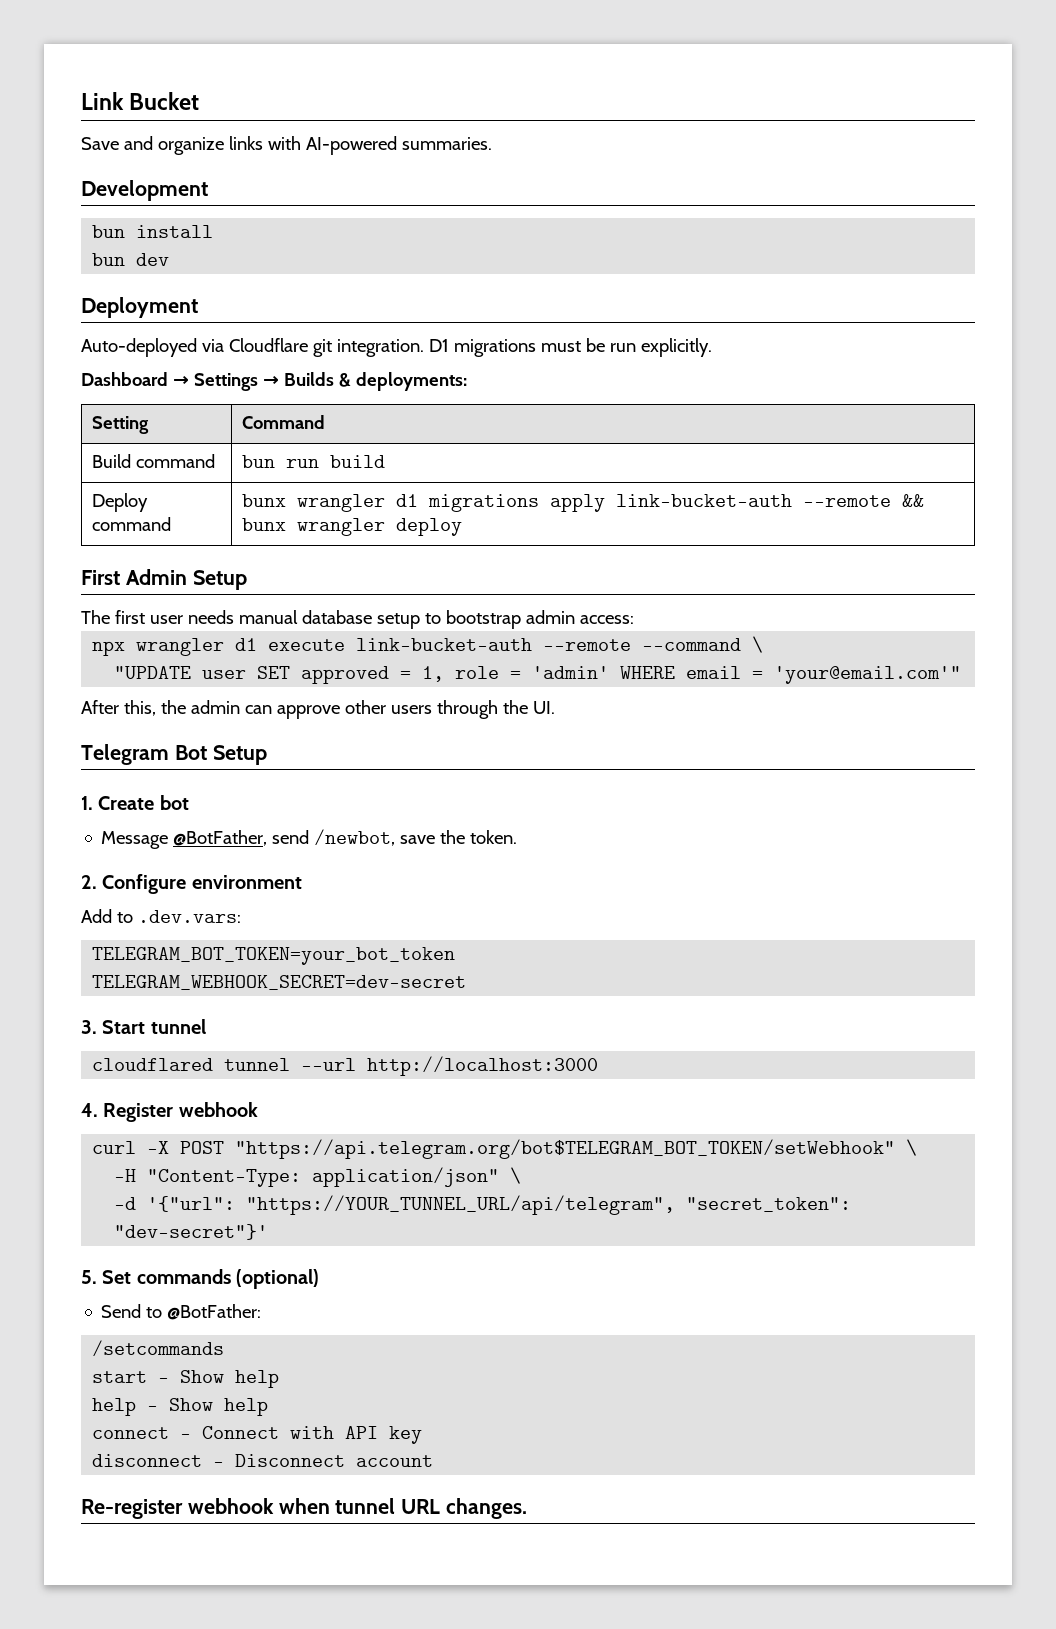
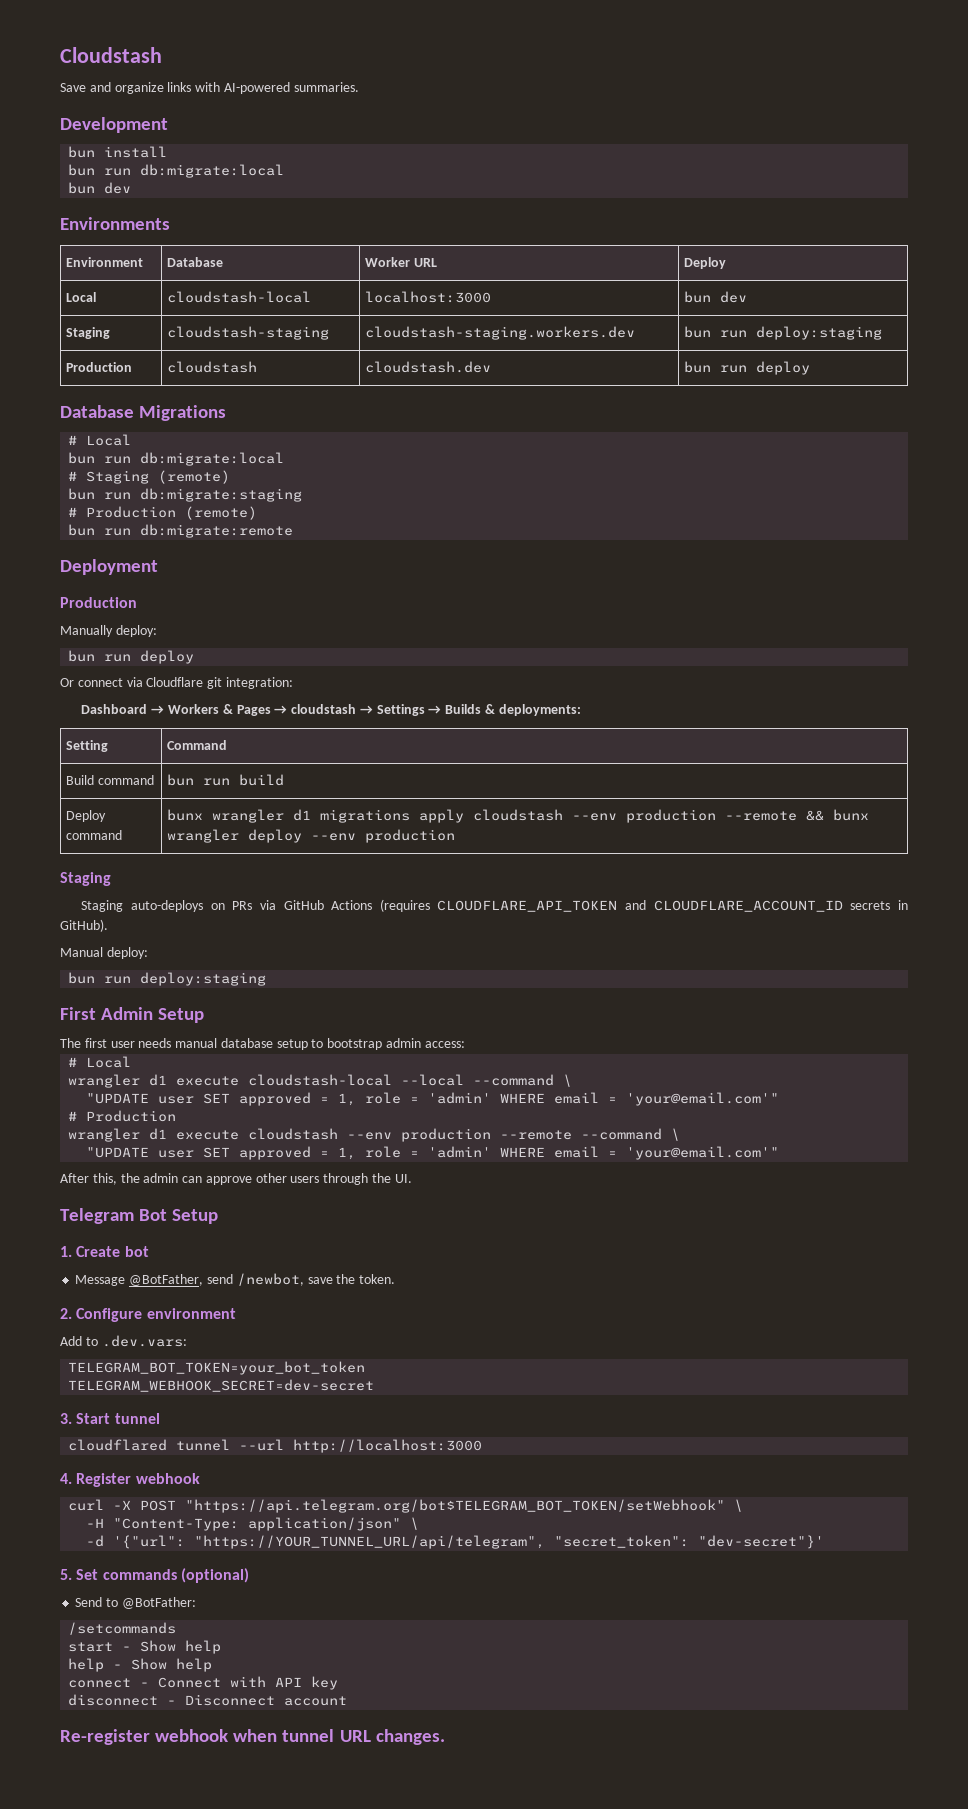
[81,92,200,110] Link Bucket -> [60,47,162,63] Cloudstash
[92,253,170,266] [81,297,198,318] [81,338,712,357] [81,372,168,386] // bun dev // Deployment // Auto-deployed via Cloudflare git integration. D1 migrations must be run explicitly. // Dashboard -> [68,164,285,178] [68,182,132,194] [60,217,170,230] [66,257,144,267] [167,257,224,267] [365,257,437,267] [684,257,727,269] [66,292,97,302] [167,291,312,303] [365,291,492,303] [684,291,748,303] [66,327,111,339] [167,326,330,340] [365,326,636,340] [684,326,883,340] [66,362,133,372] [167,361,258,373] [365,361,492,373] [684,361,811,375] [60,405,227,421] [68,434,132,446] [68,452,285,466] [68,470,231,484] [68,488,303,502] [68,506,258,520] [68,524,294,538] [60,559,158,575] [60,597,137,608] [60,625,157,637] [68,650,195,664] [60,677,293,689] [81,704,357,716] // bun run db:migrate:local // bun dev // Environments // Environment | Database | Worker URL | Deploy // Local | cloudstash-local | localhost:3000 | bun dev // Staging | cloudstash-staging | cloudstash-staging.workers.dev | bun run deploy:staging // Production | cloudstash | cloudstash.dev | bun run deploy // Database Migrations // # Local // bun run db:migrate:local // # Staging (remote) // bun run db:migrate:staging // # Production (remote) // bun run db:migrate:remote // Deployment // Production // Manually deploy: // bun run deploy // Or connect via Cloudflare git integration: // Dashboard → Workers & Pages → cloudstash
[616,494,793,507] link-bucket-auth -> [473,809,717,823] cloudstash --env production
(463, 527) none -> [311,829,456,843] [60,872,111,886] [81,899,908,912] [60,919,108,932] [60,947,148,959] [68,972,267,986] --env production // Staging // Staging auto-deploys on PRs via GitHub Actions (requires CLOUDFLARE_API_TOKEN and CLOUDFLARE_ACCOUNT_ID secrets in GitHub). // Manual deploy: // bun run deploy:staging
[92,638,533,656] npx wrangler d1 execute link-bucket-auth -> [68,1056,132,1068] [68,1074,573,1088] [86,1092,780,1106] [68,1110,177,1122] [68,1128,492,1142] # Local // wrangler d1 execute cloudstash-local --local --command \ // "UPDATE user SET approved = 1, role = 'admin' WHERE email = 'your@email.com'" // # Production // wrangler d1 execute cloudstash --env production

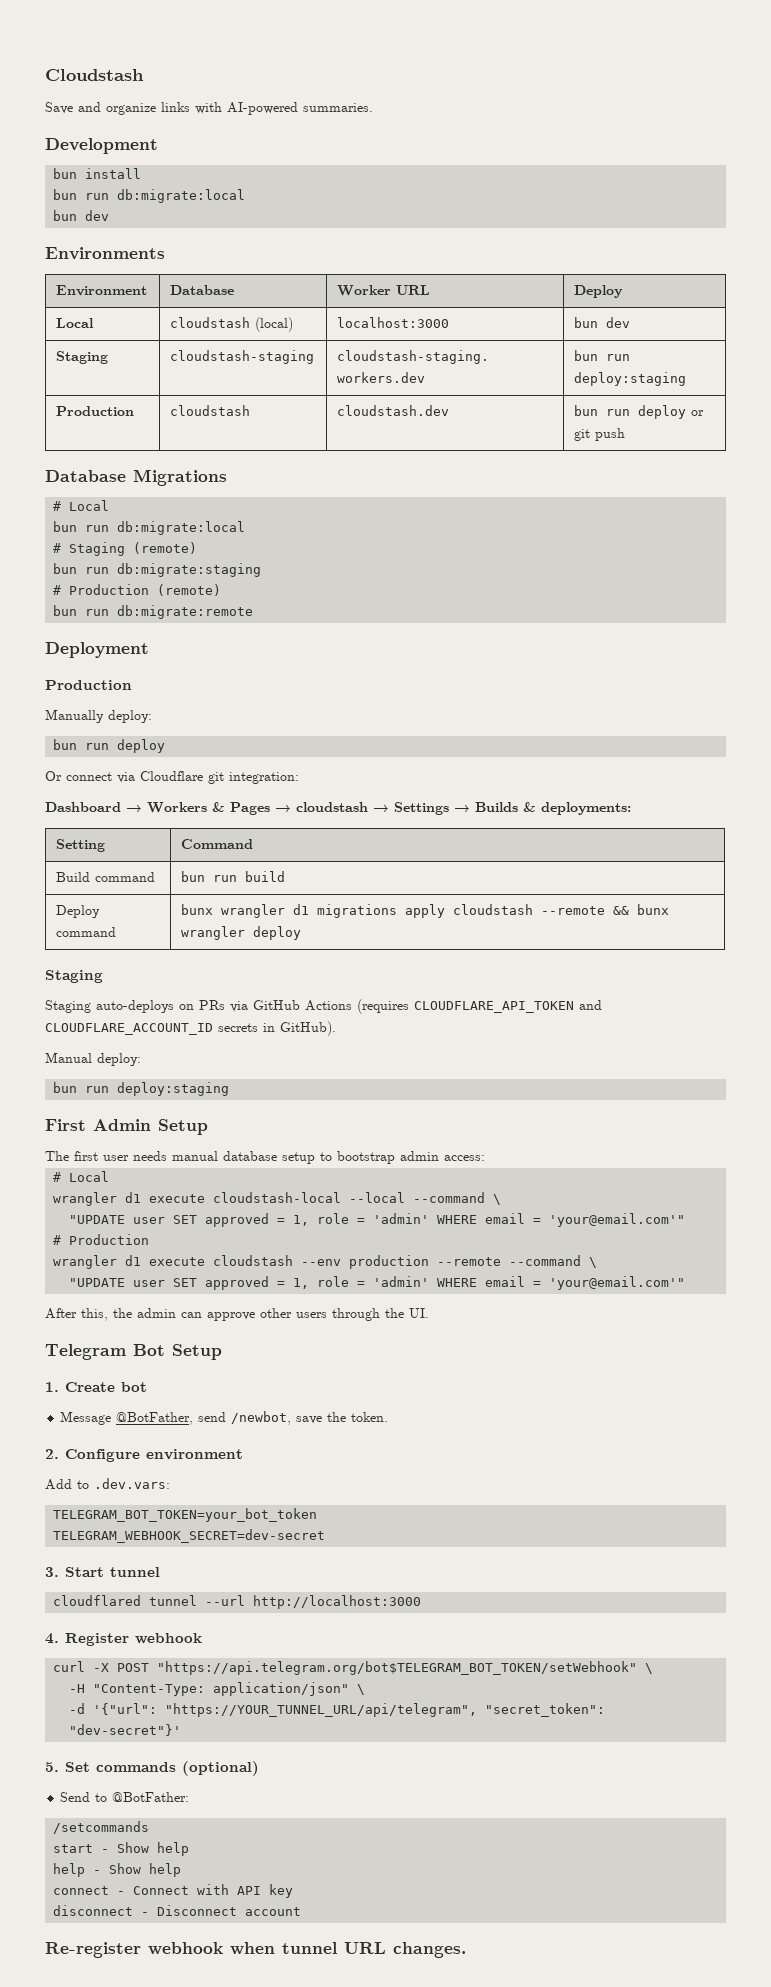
[167,291,312,303] cloudstash-local -> [170,317,294,332] cloudstash (local)
(811, 368) none -> [691,410,705,416] [574,428,626,441] or git push
[572,809,717,823] --env production -> (534, 909) none
[311,829,456,843] --env production -> (302, 933) none

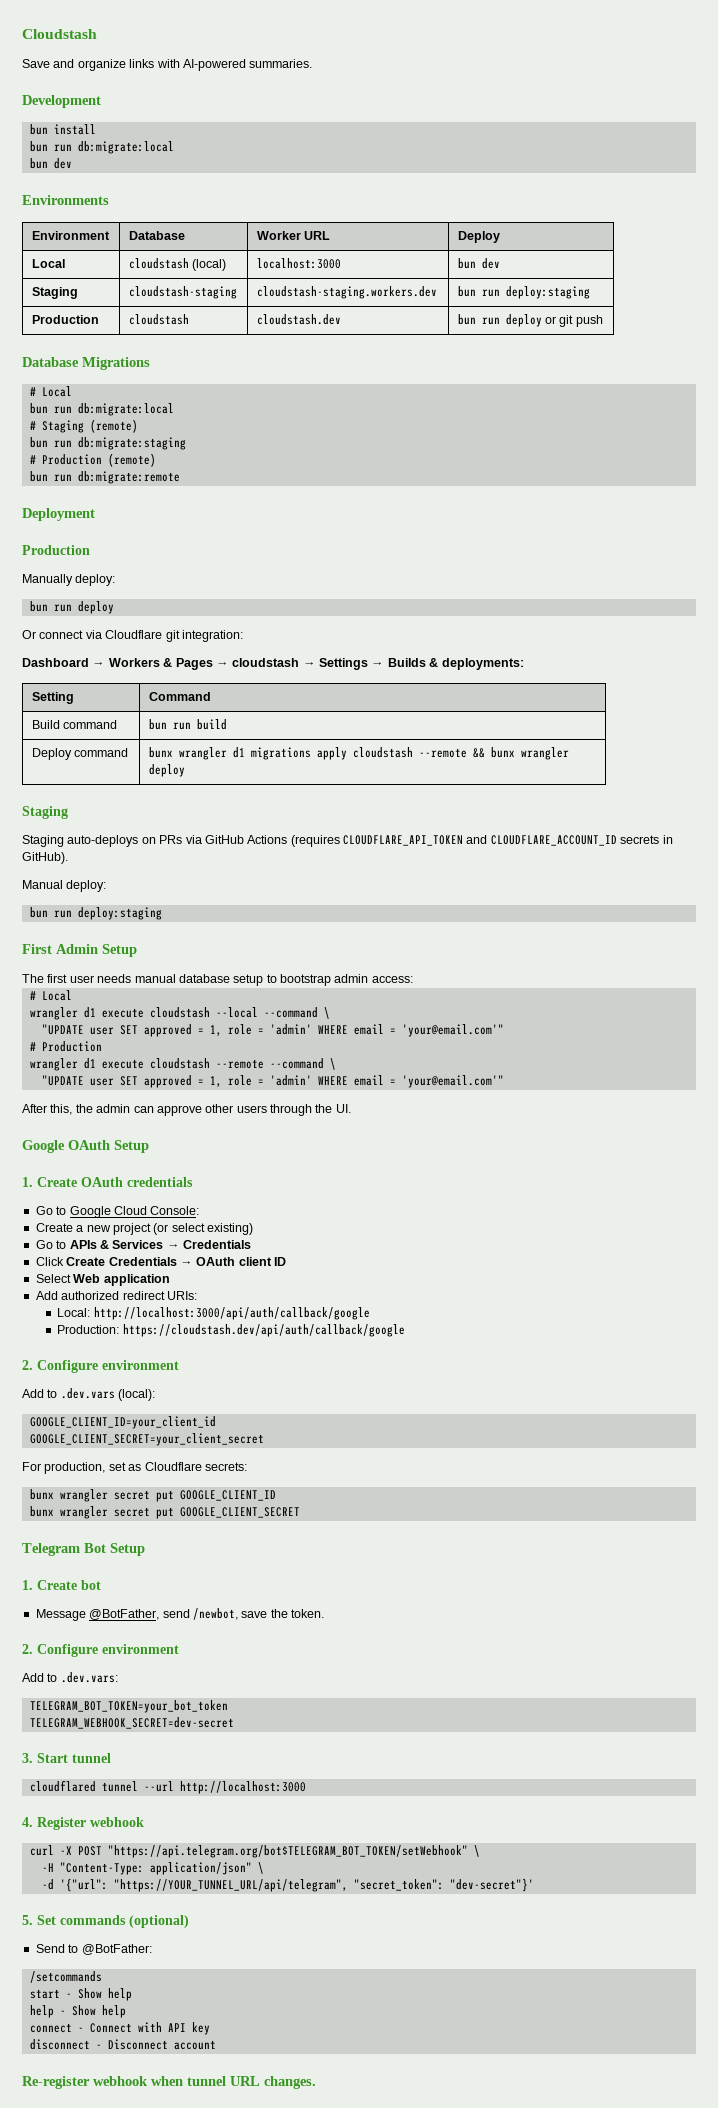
[213,1192,342,1203] cloudstash-local -> [149,1007,210,1018] cloudstash
[301,1255,430,1269] --env production -> (210, 1063) none
(429, 1313) none -> [22,1140,149,1153] [22,1177,193,1187] [35,1206,200,1218] [35,1223,253,1235] [35,1240,251,1249] [35,1257,286,1266] [35,1274,170,1286] [35,1291,197,1300] [57,1307,370,1320] [57,1324,405,1337] [22,1360,179,1373] [22,1388,156,1401] [29,1416,216,1429] [29,1433,264,1446] [22,1462,247,1474] [29,1489,276,1502] [29,1506,300,1519] // Google OAuth Setup // 1. Create OAuth credentials // Go to Google Cloud Console: // Create a new project (or select existing) // Go to APIs & Services → Credentials // Click Create Credentials → OAuth client ID // Select Web application // Add authorized redirect URIs: // Local: http://localhost:3000/api/auth/callback/google // Production: https://cloudstash.dev/api/auth/callback/google // 2. Configure environment // Add to .dev.vars (local): // GOOGLE_CLIENT_ID=your_client_id // GOOGLE_CLIENT_SECRET=your_client_secret // For production, set as Cloudflare secrets: // bunx wrangler secret put GOOGLE_CLIENT_ID // bunx wrangler secret put GOOGLE_CLIENT_SECRET

